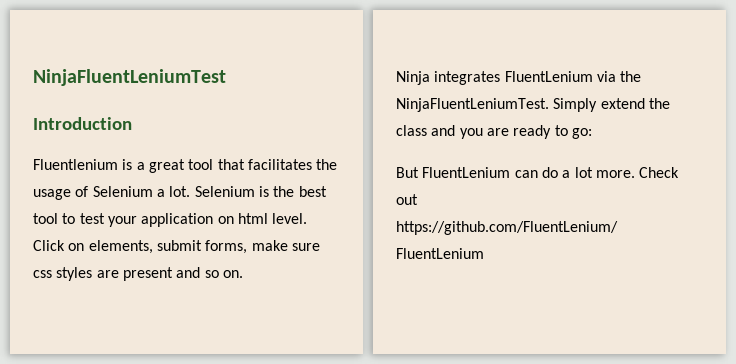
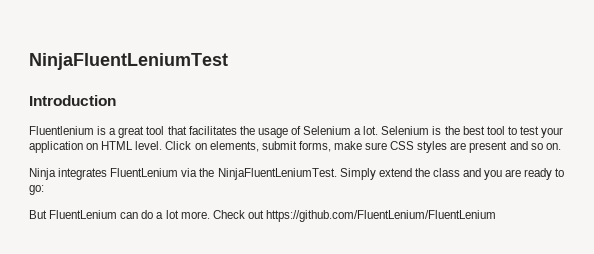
[237,213,268,224] html -> [101,141,134,150] HTML
[33,270,52,278] css -> [390,141,415,150] CSS

